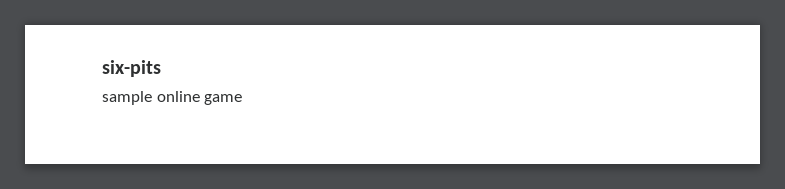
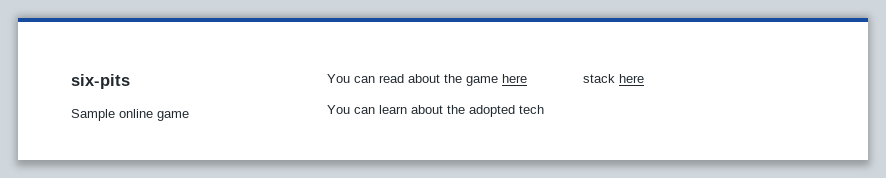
[102,91,152,105] sample -> [71,109,115,121] Sample
(243, 99) none -> [327,74,527,86] [327,105,544,117] [583,74,644,83] // You can read about the game here // You can learn about the adopted tech stack here

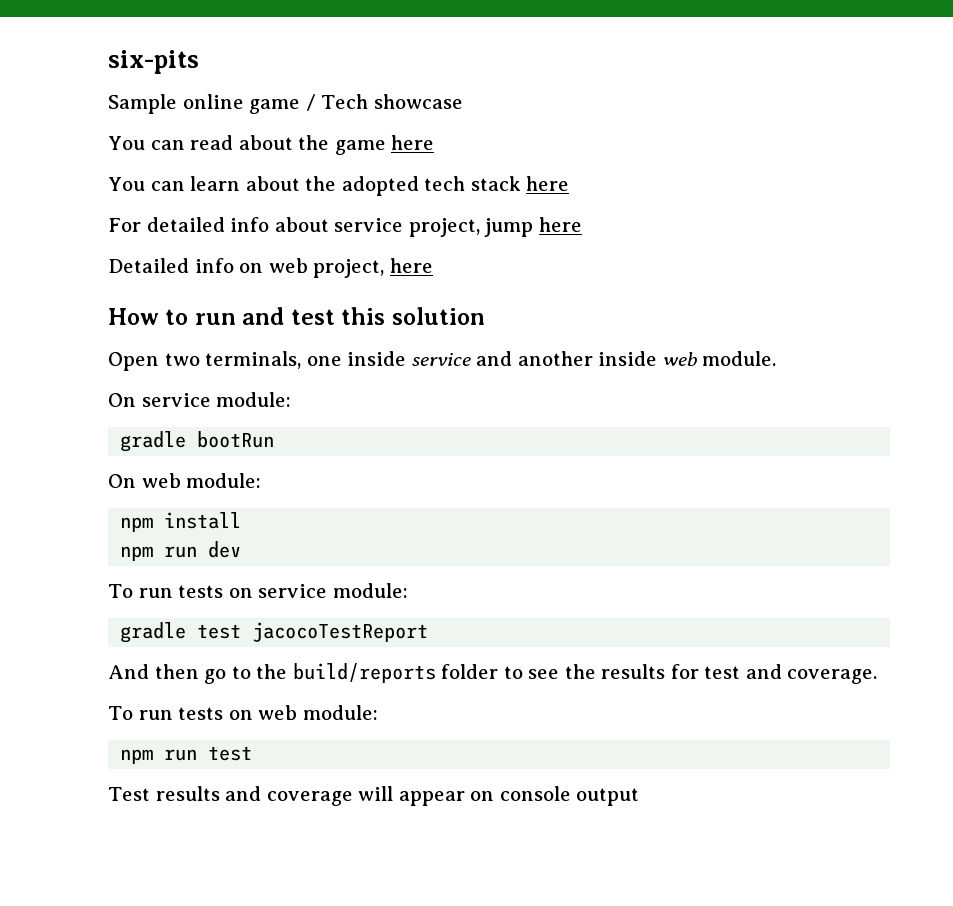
(189, 116) none -> [305,94,463,111] / Tech showcase
(644, 78) none -> [108,217,582,237] [108,258,433,278] [108,307,485,325] [108,351,777,371] [108,392,292,407] [120,431,275,452] [108,473,262,488] [120,512,242,532] [120,541,242,561] [108,583,408,598] [120,622,429,643] [108,663,878,684] [108,705,378,720] [120,746,253,764] [108,786,640,806] // For detailed info about service project, jump here // Detailed info on web project, here // How to run and test this solution // Open two terminals, one inside service and another inside web module. // On service module: // gradle bootRun // On web module: // npm install // npm run dev // To run tests on service module: // gradle test jacocoTestReport // And then go to the build/reports folder to see the results for test and coverage. // To run tests on web module: // npm run test // Test results and coverage will appear on console output

